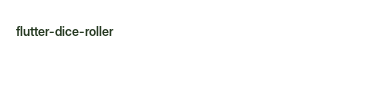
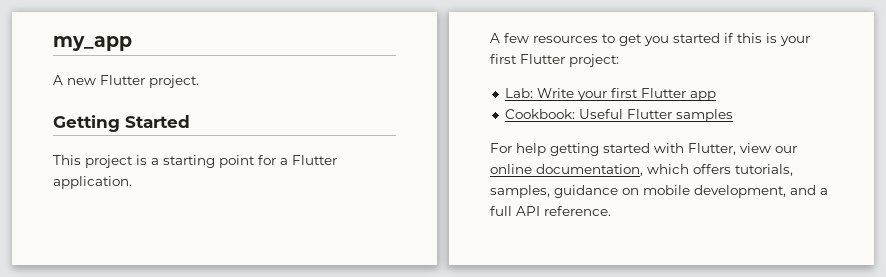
[16,26,114,36] flutter-dice-roller -> [53,36,132,51] [53,75,199,88] [53,115,190,132] [53,155,337,168] [53,176,132,189] [490,33,810,46] [490,54,619,67] [504,88,716,101] [504,109,733,122] [490,143,797,156] [490,164,793,176] [490,185,828,198] [490,206,611,216] my_app // A new Flutter project. // Getting Started // This project is a starting point for a Flutter application. // A few resources to get you started if this is your first Flutter project: // Lab: Write your first Flutter app // Cookbook: Useful Flutter samples // For help getting started with Flutter, view our online documentation, which offers tutorials, samples, guidance on mobile development, and a full API reference.

